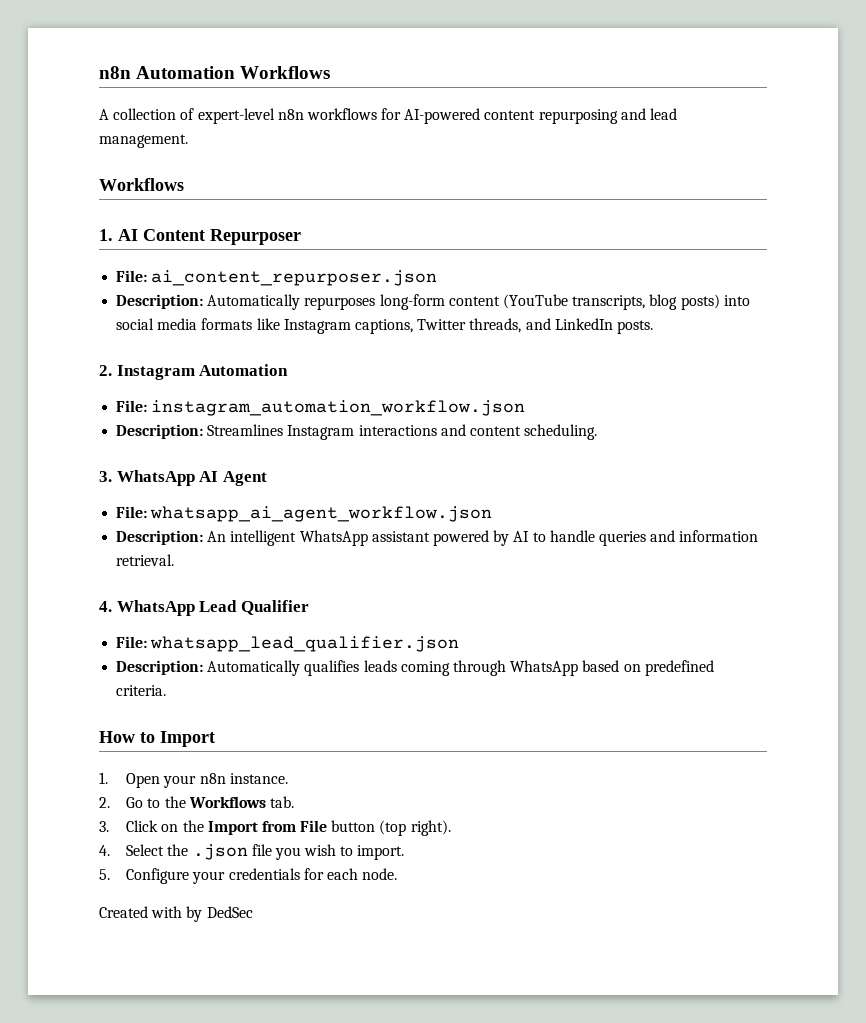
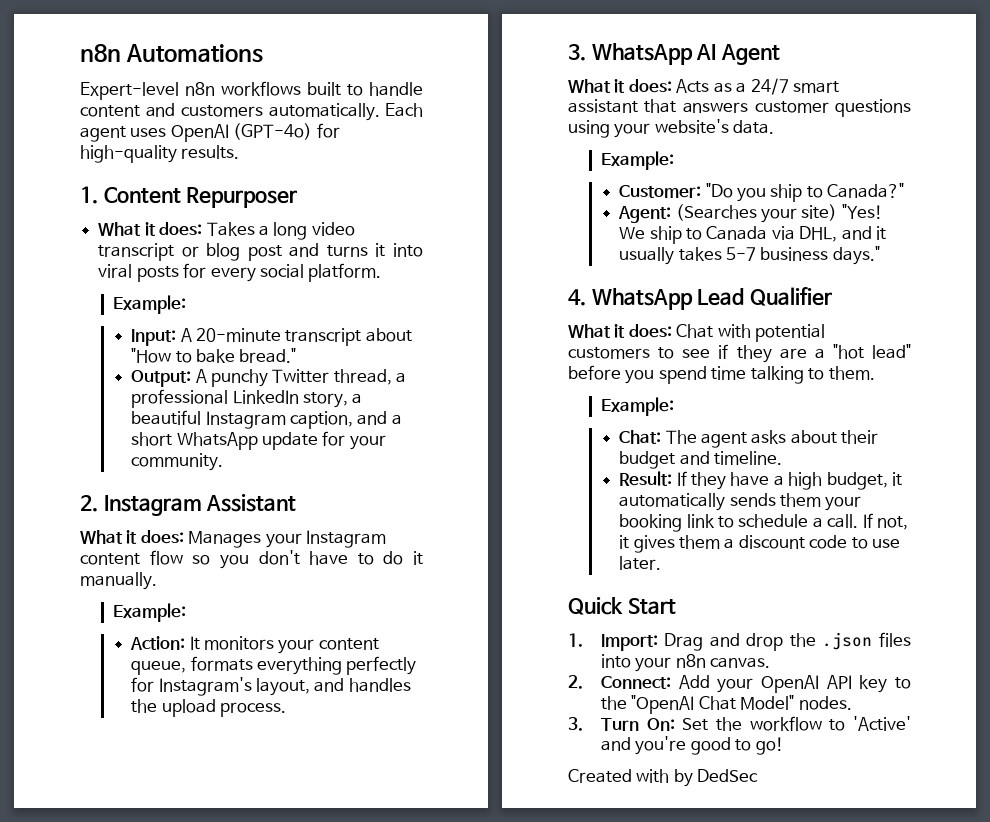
[99,66,331,79] [99,108,678,124] [99,134,188,148] [99,178,184,191] [99,229,138,241] n8n Automation Workflows // A collection of expert-level n8n workflows for AI-powered content repurposing and lead management. // Workflows // 1. AI -> [80,44,264,63] [80,81,424,100] [80,103,423,121] [80,123,340,142] [80,145,240,163] [80,186,98,204] n8n Automations // Expert-level n8n workflows built to handle content and customers automatically. Each agent uses OpenAI (GPT-4o) for high-quality results. // 1.
[116,270,438,286] [116,294,750,310] [116,318,653,334] [99,364,289,380] [116,400,526,416] [116,424,598,440] [99,470,267,486] [116,506,493,522] [116,530,759,546] [116,554,175,566] [99,600,309,616] [116,636,460,652] [116,660,714,676] [116,685,167,696] [99,731,215,747] [99,772,161,788] File: ai_content_repurposer.json // Description: Automatically repurposes long-form content (YouTube transcripts, blog posts) into social media formats like Instagram captions, Twitter threads, and LinkedIn posts. // 2. Instagram Automation // File: instagram_automation_workflow.json // Description: Streamlines Instagram interactions and content scheduling. // 3. WhatsApp AI Agent // File: whatsapp_ai_agent_workflow.json // Description: An intelligent WhatsApp assistant powered by AI to handle queries and information retrieval. // 4. WhatsApp Lead Qualifier // File: whatsapp_lead_qualifier.json // Description: Automatically qualifies leads coming through WhatsApp based on predefined criteria. // How to Import // 1. Open -> [98,222,355,240] [98,243,423,261] [98,263,382,282] [112,295,186,314] [131,328,412,346] [131,348,297,363] [131,369,407,387] [131,389,363,408] [131,410,402,429] [131,431,386,450] [131,453,224,471] [80,494,297,516] [80,530,387,548] [80,550,423,569] [80,572,157,590] [112,603,186,622] [130,636,379,654] [131,656,417,675] [131,677,411,696] [131,699,287,717] [568,43,780,65] [568,78,840,95] [568,99,911,117] [568,119,775,138] [600,151,674,170] [619,183,905,202] [618,204,883,223] [619,226,887,244] [619,246,880,265] [568,287,832,310] [568,324,826,342] [568,344,911,363] [568,365,875,384] [600,397,674,416] [619,430,879,448] [619,451,782,469] [619,471,903,490] [619,493,862,511] [619,513,909,532] [619,535,901,553] [619,556,662,570] [568,597,676,615] [568,632,911,651] [600,654,631,668] What it does: Takes a long video transcript or blog post and turns it into viral posts for every social platform. // Example: // Input: A 20-minute transcript about "How to bake bread." // Output: A punchy Twitter thread, a professional LinkedIn story, a beautiful Instagram caption, and a short WhatsApp update for your community. // 2. Instagram Assistant // What it does: Manages your Instagram content flow so you don't have to do it manually. // Example: // Action: It monitors your content queue, formats everything perfectly for Instagram's layout, and handles the upload process. // 3. WhatsApp AI Agent // What it does: Acts as a 24/7 smart assistant that answers customer questions using your website's data. // Example: // Customer: "Do you ship to Canada?" // Agent: (Searches your site) "Yes! We ship to Canada via DHL, and it usually takes 5-7 business days." // 4. WhatsApp Lead Qualifier // What it does: Chat with potential customers to see if they are a "hot lead" before you spend time talking to them. // Example: // Chat: The agent asks about their budget and timeline. // Result: If they have a high budget, it automatically sends them your booking link to schedule a call. If not, it gives them a discount code to use later. // Quick Start // 1. Import: Drag and drop the .json files into
[229,773,288,784] [99,796,294,808] [99,820,451,836] [99,844,405,860] [99,868,398,884] instance. // 2. Go to the Workflows tab. // 3. Click on the Import from File button (top right). // 4. Select the .json file you wish to import. // 5. Configure your credentials for each node. -> [710,657,771,668] [568,675,911,693] [600,695,852,714] [568,716,911,731] [600,736,784,755] canvas. // 2. Connect: Add your OpenAI API key to the "OpenAI Chat Model" nodes. // 3. Turn On: Set the workflow to 'Active' and you're good to go!

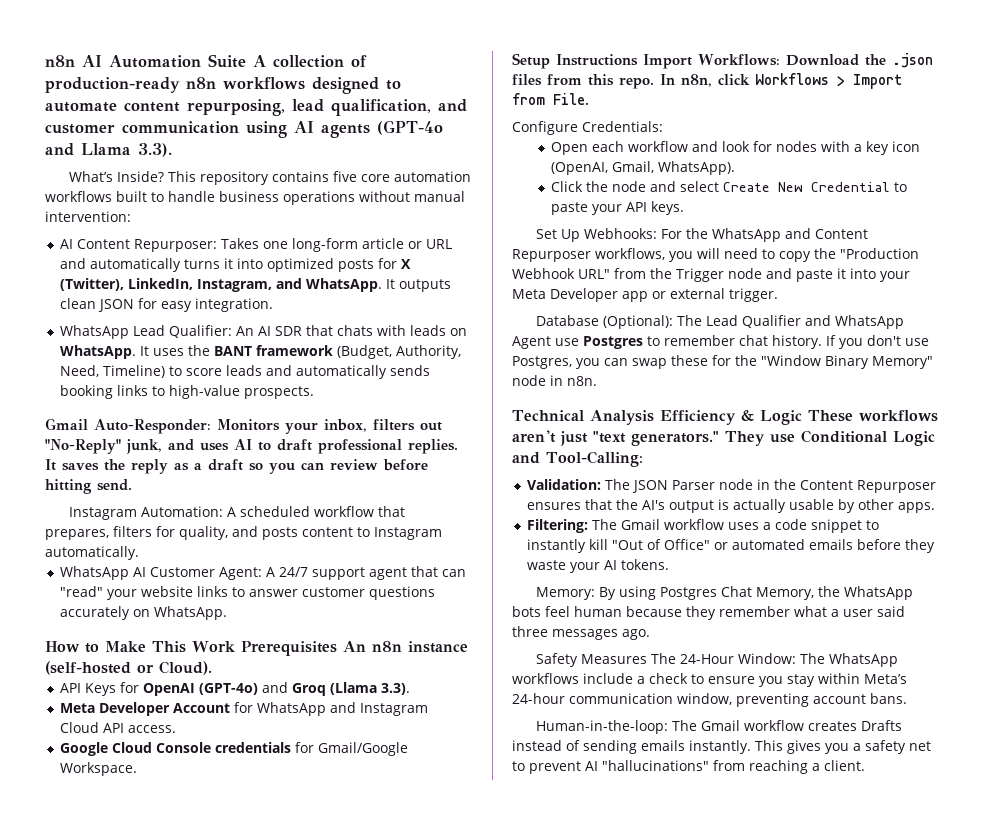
[80,44,264,63] [80,81,424,100] [80,103,423,121] [80,123,340,142] [80,145,240,163] [80,186,298,208] [98,222,355,240] [98,243,320,261] n8n Automations // Expert-level n8n workflows built to handle content and customers automatically. Each agent uses OpenAI (GPT-4o) for high-quality results. // 1. Content Repurposer // What it does: Takes a long video transcript or blog post and -> [45,54,367,68] [45,77,401,94] [45,99,467,116] [45,120,443,138] [45,143,172,157] [68,171,471,185] [45,191,465,205] [45,211,131,222] [60,238,453,252] [60,258,182,272] n8n AI Automation Suite A collection of production-ready n8n workflows designed to automate content repurposing, lead qualification, and customer communication using AI agents (GPT-4o and Llama 3.3). // What’s Inside? This repository contains five core automation workflows built to handle business operations without manual intervention: // AI Content Repurposer: Takes one long-form article or URL and automatically
[98,264,133,278] viral -> [267,258,335,272] optimized
[210,263,382,282] [112,295,186,314] [131,328,412,346] [131,348,297,363] [131,369,407,387] [131,389,363,408] [131,410,402,429] [131,431,386,450] [131,453,224,471] [80,494,297,516] [80,530,387,548] [80,550,423,569] [80,572,157,590] [112,603,186,622] [130,636,379,654] [131,656,417,675] [131,677,411,696] [131,699,287,717] [568,43,780,65] [568,78,840,95] [568,99,911,117] [568,119,775,138] [600,151,674,170] [619,183,905,202] [618,204,883,223] [619,226,887,244] [619,246,880,265] [568,287,832,310] [568,324,826,342] [568,344,911,363] [568,365,875,384] [600,397,674,416] [619,430,879,448] [619,451,782,469] [619,471,903,490] [619,493,862,511] [619,513,909,532] [619,535,901,553] [619,556,662,570] [568,597,676,615] [568,632,911,651] [600,654,771,672] [568,675,911,693] [600,695,852,714] [568,716,911,731] [600,736,784,755] [568,769,759,787] every social platform. // Example: // Input: A 20-minute transcript about "How to bake bread." // Output: A punchy Twitter thread, a professional LinkedIn story, a beautiful Instagram caption, and a short WhatsApp update for your community. // 2. Instagram Assistant // What it does: Manages your Instagram content flow so you don't have to do it manually. // Example: // Action: It monitors your content queue, formats everything perfectly for Instagram's layout, and handles the upload process. // 3. WhatsApp AI Agent // What it does: Acts as a 24/7 smart assistant that answers customer questions using your website's data. // Example: // Customer: "Do you ship to Canada?" // Agent: (Searches your site) "Yes! We ship to Canada via DHL, and it usually takes 5-7 business days." // 4. WhatsApp Lead Qualifier // What it does: Chat with potential customers to see if they are a "hot lead" before you spend time talking to them. // Example: // Chat: The agent asks about their budget and timeline. // Result: If they have a high budget, it automatically sends them your booking link to schedule a call. If not, it gives them a discount code to use later. // Quick Start // 1. Import: Drag and drop the .json files into your n8n canvas. // 2. Connect: Add your OpenAI API key to the "OpenAI Chat Model" nodes. // 3. Turn On: Set the workflow to 'Active' and you're good to go! // Created with by DedSec -> [401,259,412,269] [60,278,452,292] [60,298,274,312] [60,325,468,339] [60,345,462,359] [60,365,431,379] [60,385,315,399] [45,418,442,434] [45,439,458,454] [45,459,428,474] [45,479,132,494] [68,506,405,520] [45,526,442,540] [45,546,139,560] [60,566,467,580] [60,586,436,600] [60,606,228,620] [45,641,468,656] [45,661,212,675] [60,682,411,696] [60,702,429,716] [60,722,177,733] [60,742,409,756] [60,762,138,776] [512,53,933,69] [512,73,903,89] [512,93,589,105] [512,121,663,135] [551,141,921,155] [551,161,736,175] [551,181,908,192] [551,201,685,215] [535,228,868,242] [512,248,919,262] [512,268,910,282] [512,288,778,302] [535,315,904,329] [512,335,929,349] [512,355,933,369] [512,375,597,386] [512,410,938,425] [512,430,935,446] [512,451,643,467] [527,479,937,493] [527,499,936,513] [527,519,880,533] [527,539,936,553] [527,559,670,573] [535,586,913,600] [512,606,905,620] [512,626,650,640] [535,653,898,667] [512,673,907,687] [512,693,907,707] [535,720,902,734] [512,740,931,754] [512,760,865,774] X (Twitter), LinkedIn, Instagram, and WhatsApp. It outputs clean JSON for easy integration. // WhatsApp Lead Qualifier: An AI SDR that chats with leads on WhatsApp. It uses the BANT framework (Budget, Authority, Need, Timeline) to score leads and automatically sends booking links to high-value prospects. // Gmail Auto-Responder: Monitors your inbox, filters out "No-Reply" junk, and uses AI to draft professional replies. It saves the reply as a draft so you can review before hitting send. // Instagram Automation: A scheduled workflow that prepares, filters for quality, and posts content to Instagram automatically. // WhatsApp AI Customer Agent: A 24/7 support agent that can "read" your website links to answer customer questions accurately on WhatsApp. // How to Make This Work Prerequisites An n8n instance (self-hosted or Cloud). // API Keys for OpenAI (GPT-4o) and Groq (Llama 3.3). // Meta Developer Account for WhatsApp and Instagram Cloud API access. // Google Cloud Console credentials for Gmail/Google Workspace. // Setup Instructions Import Workflows: Download the .json files from this repo. In n8n, click Workflows > Import from File. // Configure Credentials: // Open each workflow and look for nodes with a key icon (OpenAI, Gmail, WhatsApp). // Click the node and select Create New Credential to paste your API keys. // Set Up Webhooks: For the WhatsApp and Content Repurposer workflows, you will need to copy the "Production Webhook URL" from the Trigger node and paste it into your Meta Developer app or external trigger. // Database (Optional): The Lead Qualifier and WhatsApp Agent use Postgres to remember chat history. If you don't use Postgres, you can swap these for the "Window Binary Memory" node in n8n. // Technical Analysis Efficiency & Logic These workflows aren't just "text generators." They use Conditional Logic and Tool-Calling: // Validation: The JSON Parser node in the Content Repurposer ensures that the AI's output is actually usable by other apps. // Filtering: The Gmail workflow uses a code snippet to instantly kill "Out of Office" or automated emails before they waste your AI tokens. // Memory: By using Postgres Chat Memory, the WhatsApp bots feel human because they remember what a user said three messages ago. // Safety Measures The 24-Hour Window: The WhatsApp workflows include a check to ensure you stay within Meta’s 24-hour communication window, preventing account bans. // Human-in-the-loop: The Gmail workflow creates Drafts instead of sending emails instantly. This gives you a safety net to prevent AI "hallucinations" from reaching a client.

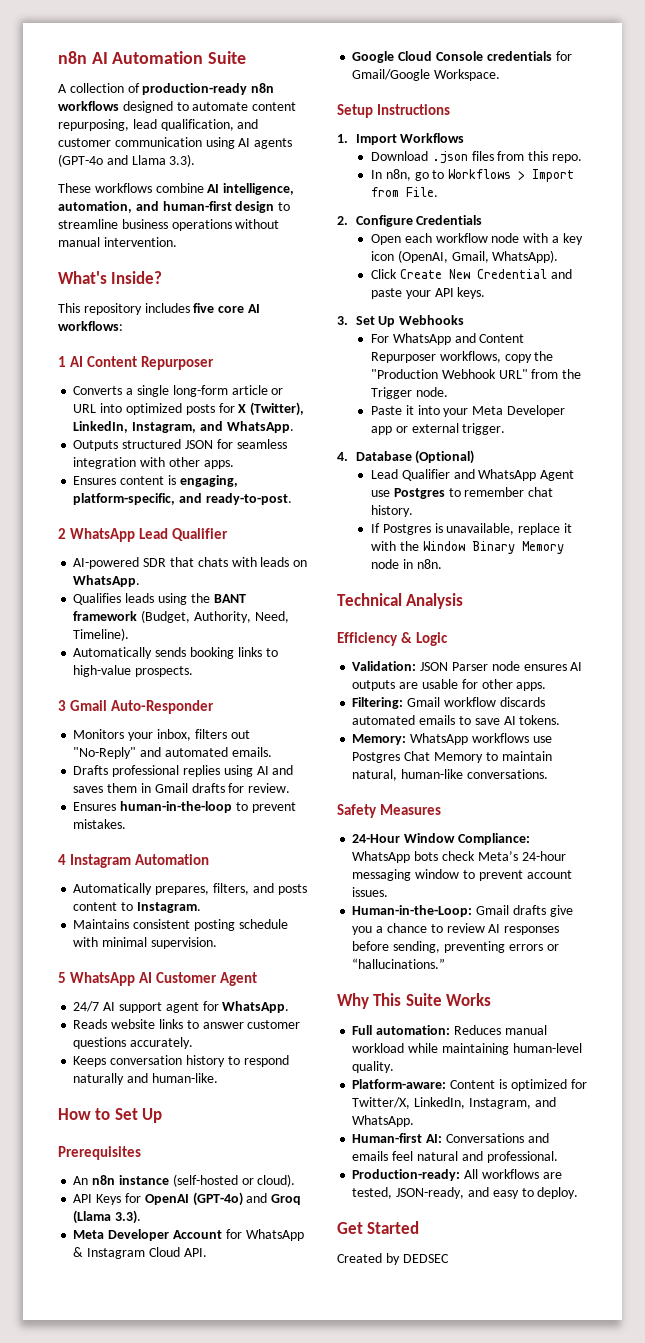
(246, 61) none -> (247, 57) //
[68,171,471,185] [45,191,465,205] [45,211,131,222] [60,238,453,252] [60,258,234,272] What’s Inside? This repository contains five core automation workflows built to handle business operations without manual intervention: // AI Content Repurposer: Takes one long-form article or URL and automatically turns it -> [58,183,295,195] [58,201,291,213] [58,219,280,231] [58,237,177,247] [58,271,163,284] [58,303,260,315] [58,321,123,331] [58,356,215,370] [73,385,284,397] [73,404,97,413] These workflows combine AI intelligence, automation, and human-first design to streamline business operations without manual intervention. // What's Inside? // This repository includes five core AI workflows: // 1 AI Content Repurposer // Converts a single long-form article or URL
[386,279,452,292] [60,298,274,312] [60,325,272,339] It outputs clean JSON for easy integration. // WhatsApp Lead Qualifier: An AI -> [73,439,287,451] [73,457,234,469] [73,475,238,487] [73,493,292,505] [58,528,229,542] [73,557,140,569] // Outputs structured JSON for seamless integration with other apps. // Ensures content is engaging, platform-specific, and ready-to-post. // 2 WhatsApp Lead Qualifier // AI-powered
[140,346,185,356] It uses -> [73,593,187,605] // Qualifies leads using
[103,365,388,379] Timeline) to score leads and automatically -> [73,628,130,641] [73,647,153,659] Timeline). // Automatically
[45,418,211,434] Gmail Auto-Responder: -> [58,700,215,714] 3 Gmail Auto-Responder //
[126,439,458,454] [45,459,428,474] [45,479,132,494] [68,506,405,520] [45,526,442,540] [45,546,139,560] [60,566,467,580] [60,586,138,600] junk, and uses AI to draft professional replies. It saves the reply as a draft so you can review before hitting send. // Instagram Automation: A scheduled workflow that prepares, filters for quality, and posts content to Instagram automatically. // WhatsApp AI Customer Agent: A 24/7 support agent that can "read" your -> [140,747,272,757] [73,765,294,777] [73,783,291,793] [73,801,296,813] [73,819,127,829] [58,854,210,868] [73,883,307,895] [73,902,201,913] [73,919,288,931] [73,937,217,949] [58,972,258,986] [73,1001,290,1013] [73,1019,108,1029] and automated emails. // Drafts professional replies using AI and saves them in Gmail drafts for review. // Ensures human-in-the-loop to prevent mistakes. // 4 Instagram Automation // Automatically prepares, filters, and posts content to Instagram. // Maintains consistent posting schedule with minimal supervision. // 5 WhatsApp AI Customer Agent // 24/7 AI support agent for WhatsApp. // Reads
[60,606,228,620] accurately on WhatsApp. -> [130,1037,194,1049] [73,1055,289,1067] [73,1073,218,1085] accurately. // Keeps conversation history to respond naturally and human-like.
[105,641,235,653] Make This Work -> [114,1108,163,1123] Set Up //
(337, 648) none -> (141, 1153) //
[159,661,212,675] Cloud). -> [257,1174,296,1187] cloud).
[330,702,357,713] and -> [73,1247,84,1257] &
[103,723,177,733] API access. -> [183,1248,207,1257] API.
[643,54,886,69] Import Workflows: Download the -> [337,133,465,145] [371,151,429,161] // 1. Import Workflows // Download
(654, 83) none -> (582, 158) //
[718,74,750,85] click -> [414,170,445,181] go to
[512,121,663,135] Configure Credentials: -> [337,215,483,227] 2. Configure Credentials
[692,141,818,152] and look for nodes -> [491,233,520,243] node
[586,181,720,192] the node and select -> (398, 274) none
[894,182,908,192] to -> [550,269,572,279] and
[535,228,708,242] Set Up Webhooks: For the -> [337,315,465,327] [371,334,390,343] 3. Set Up Webhooks // For
[669,248,775,262] you will need to -> (501, 357) none
[727,268,833,282] node and paste -> [415,387,448,397] [371,406,403,415] node. // Paste
[535,315,702,329] Database (Optional): The -> [337,450,475,464] 4. Database (Optional) //
[826,335,929,349] [512,355,933,369] If you don't use Postgres, you can swap these for the "Window Binary Memory" -> [371,523,572,535] [371,541,564,554] // If Postgres is unavailable, replace it with the Window Binary Memory
(654, 417) none -> (464, 601) //
[807,410,938,422] [512,430,935,446] [512,451,643,467] These workflows aren't just "text generators." They use Conditional Logic and Tool-Calling: -> (449, 639) none
[605,479,631,490] The -> (417, 666) none
[757,479,937,493] [527,499,856,513] in the Content Repurposer ensures that the AI's output is actually usable by -> [523,662,583,671] [352,679,478,691] ensures AI outputs are usable for
[592,519,880,533] [527,539,936,553] [527,559,670,573] [535,586,913,600] [512,606,905,620] [512,626,650,640] [535,653,898,667] [512,673,907,687] [512,693,907,707] [535,720,902,734] [512,740,931,754] [512,760,865,774] The Gmail workflow uses a code snippet to instantly kill "Out of Office" or automated emails before they waste your AI tokens. // Memory: By using Postgres Chat Memory, the WhatsApp bots feel human because they remember what a user said three messages ago. // Safety Measures The 24-Hour Window: The WhatsApp workflows include a check to ensure you stay within Meta’s 24-hour communication window, preventing account bans. // Human-in-the-loop: The Gmail workflow creates Drafts instead of sending emails instantly. This gives you a safety net to prevent AI "hallucinations" from reaching a client. -> [407,697,545,707] [352,715,561,725] [352,733,552,745] [352,751,552,763] [352,769,548,781] [337,804,442,818] [352,833,530,845] [352,851,566,863] [352,869,572,881] [352,887,389,897] [352,905,573,917] [352,923,560,935] [352,941,559,953] [352,958,446,969] [337,993,492,1009] [352,1025,547,1035] [352,1043,582,1055] [352,1061,395,1073] [352,1079,587,1091] [352,1097,556,1109] [352,1115,415,1127] [352,1133,549,1143] [352,1151,558,1163] [352,1169,562,1181] [352,1187,579,1199] [337,1221,420,1234] [337,1253,449,1265] Gmail workflow discards automated emails to save AI tokens. // Memory: WhatsApp workflows use Postgres Chat Memory to maintain natural, human-like conversations. // Safety Measures // 24-Hour Window Compliance: WhatsApp bots check Meta’s 24-hour messaging window to prevent account issues. // Human-in-the-Loop: Gmail drafts give you a chance to review AI responses before sending, preventing errors or “hallucinations.” // Why This Suite Works // Full automation: Reduces manual workload while maintaining human-level quality. // Platform-aware: Content is optimized for Twitter/X, LinkedIn, Instagram, and WhatsApp. // Human-first AI: Conversations and emails feel natural and professional. // Production-ready: All workflows are tested, JSON-ready, and easy to deploy. // Get Started // Created by DEDSEC

